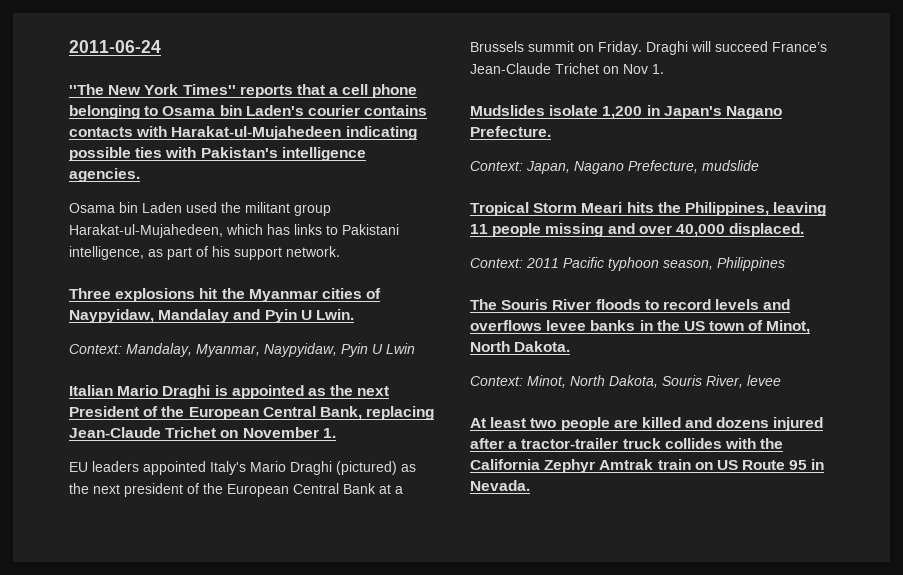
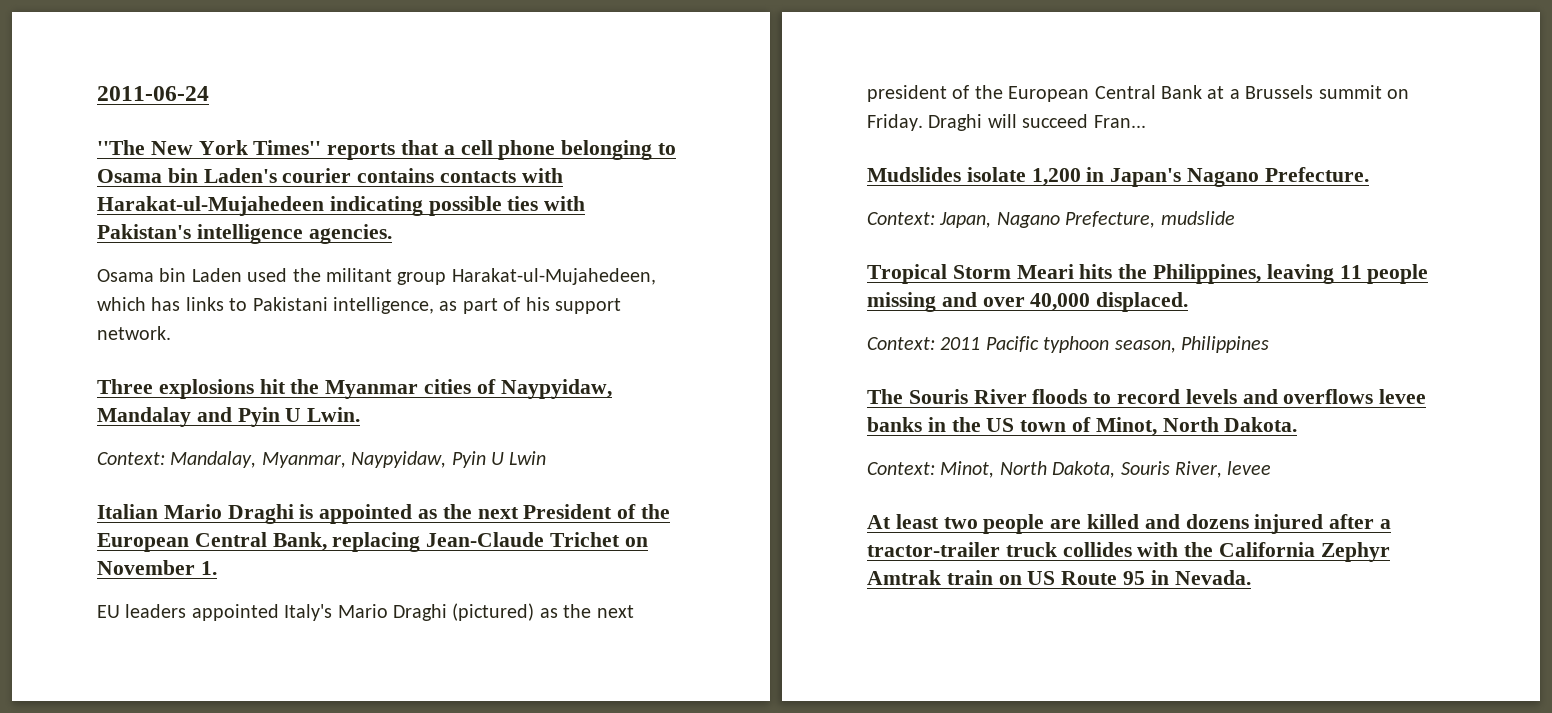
[772,42,827,52] [470,63,664,74] France’s Jean-Claude Trichet on Nov 1. -> [1093,115,1146,128] Fran...

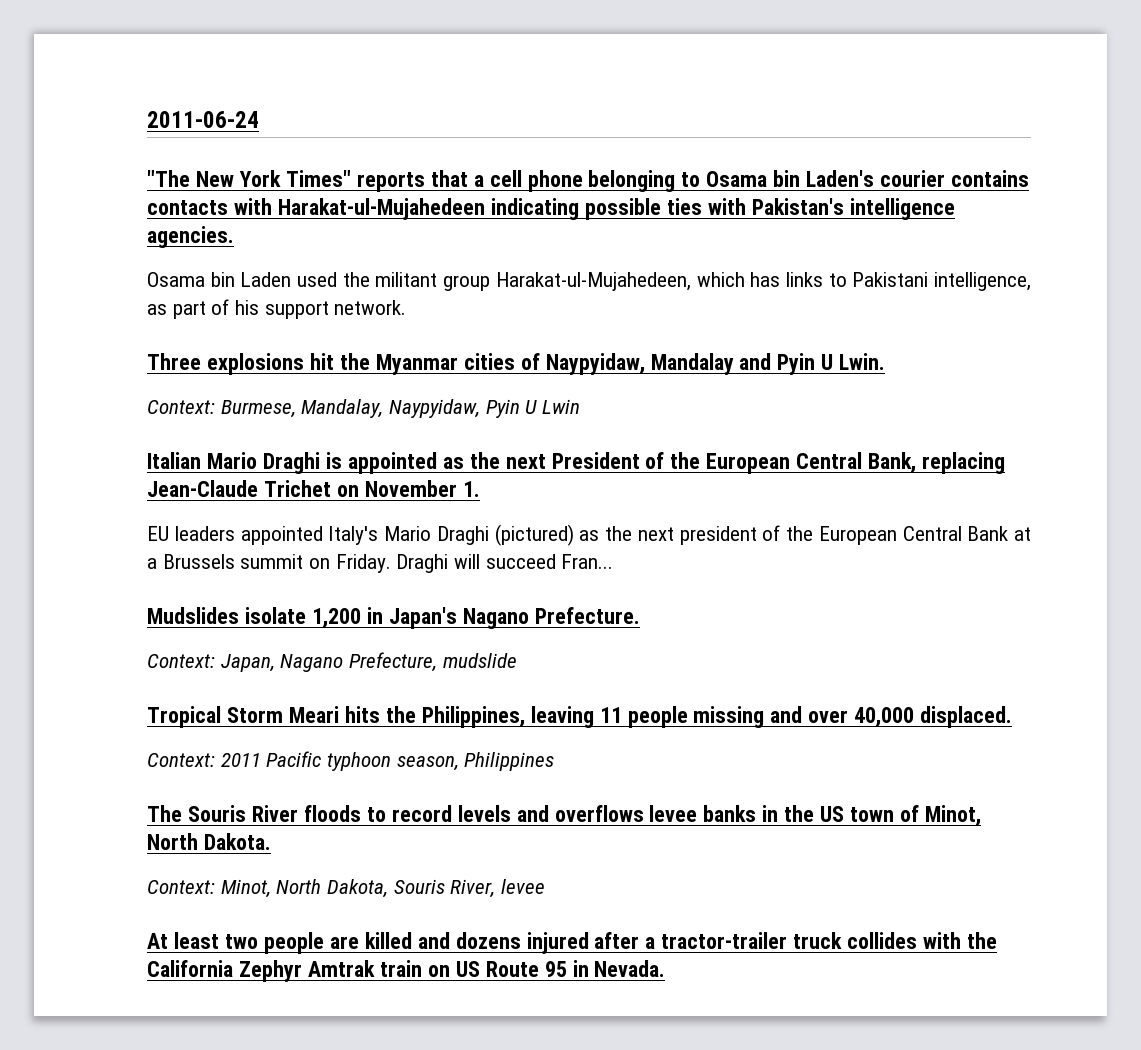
[97,140,145,155] ''The -> [147,170,190,187] "The
[253,140,322,155] Times'' -> [285,170,351,187] Times"
[170,451,346,468] Mandalay, Myanmar, -> [220,399,384,418] Burmese, Mandalay,

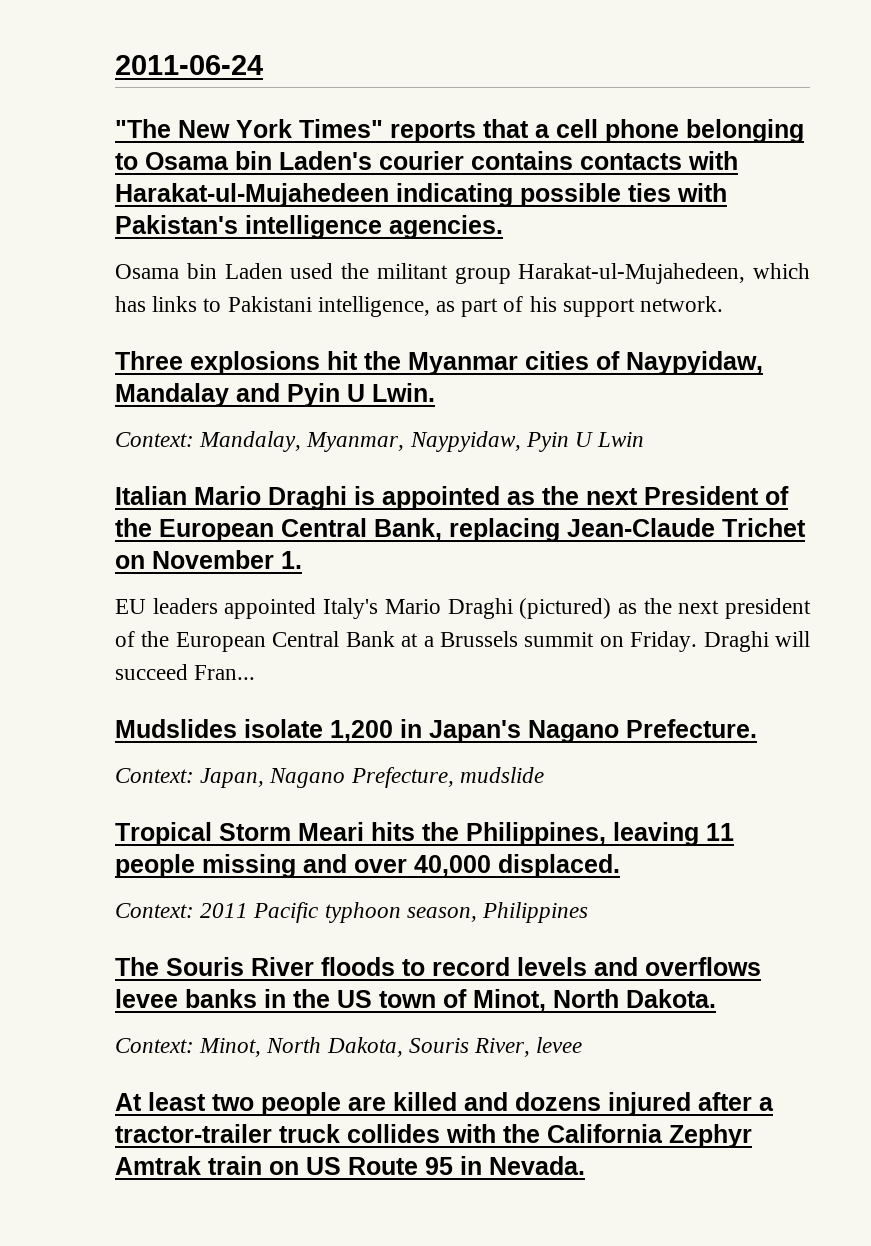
[220,399,384,418] Burmese, Mandalay, -> [199,431,405,452] Mandalay, Myanmar,

